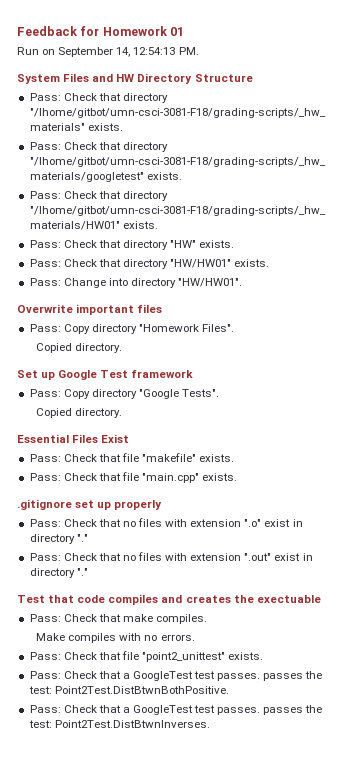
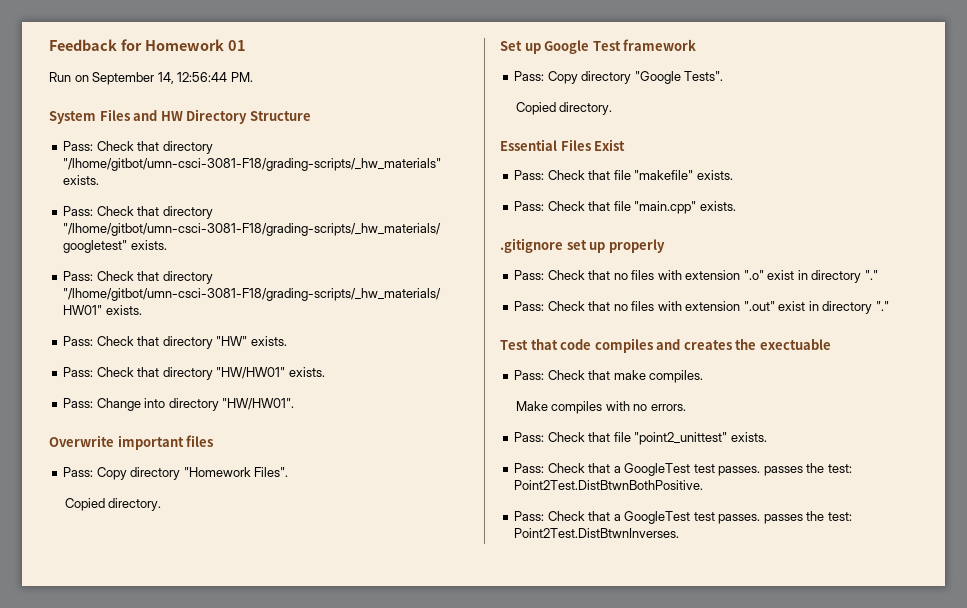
[133,47,176,55] 12:54:13 -> [177,72,228,82] 12:56:44

